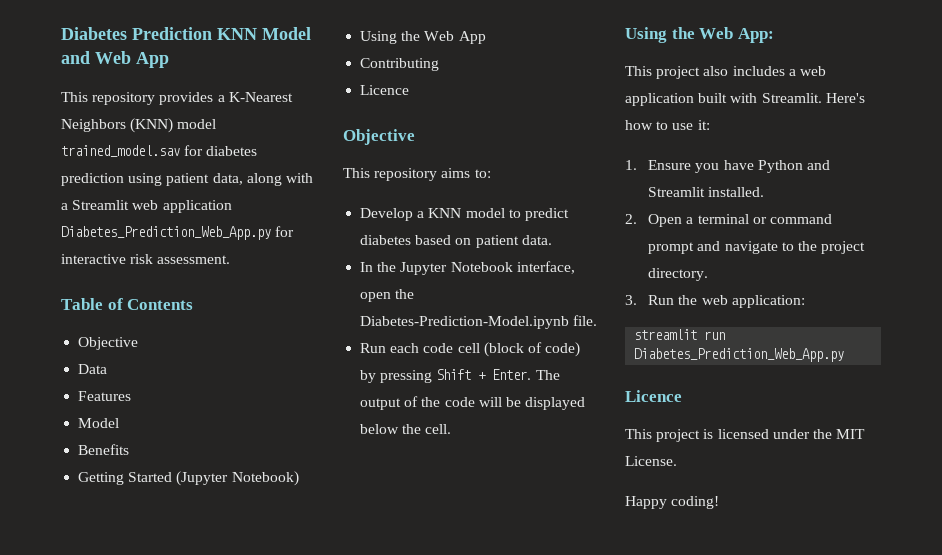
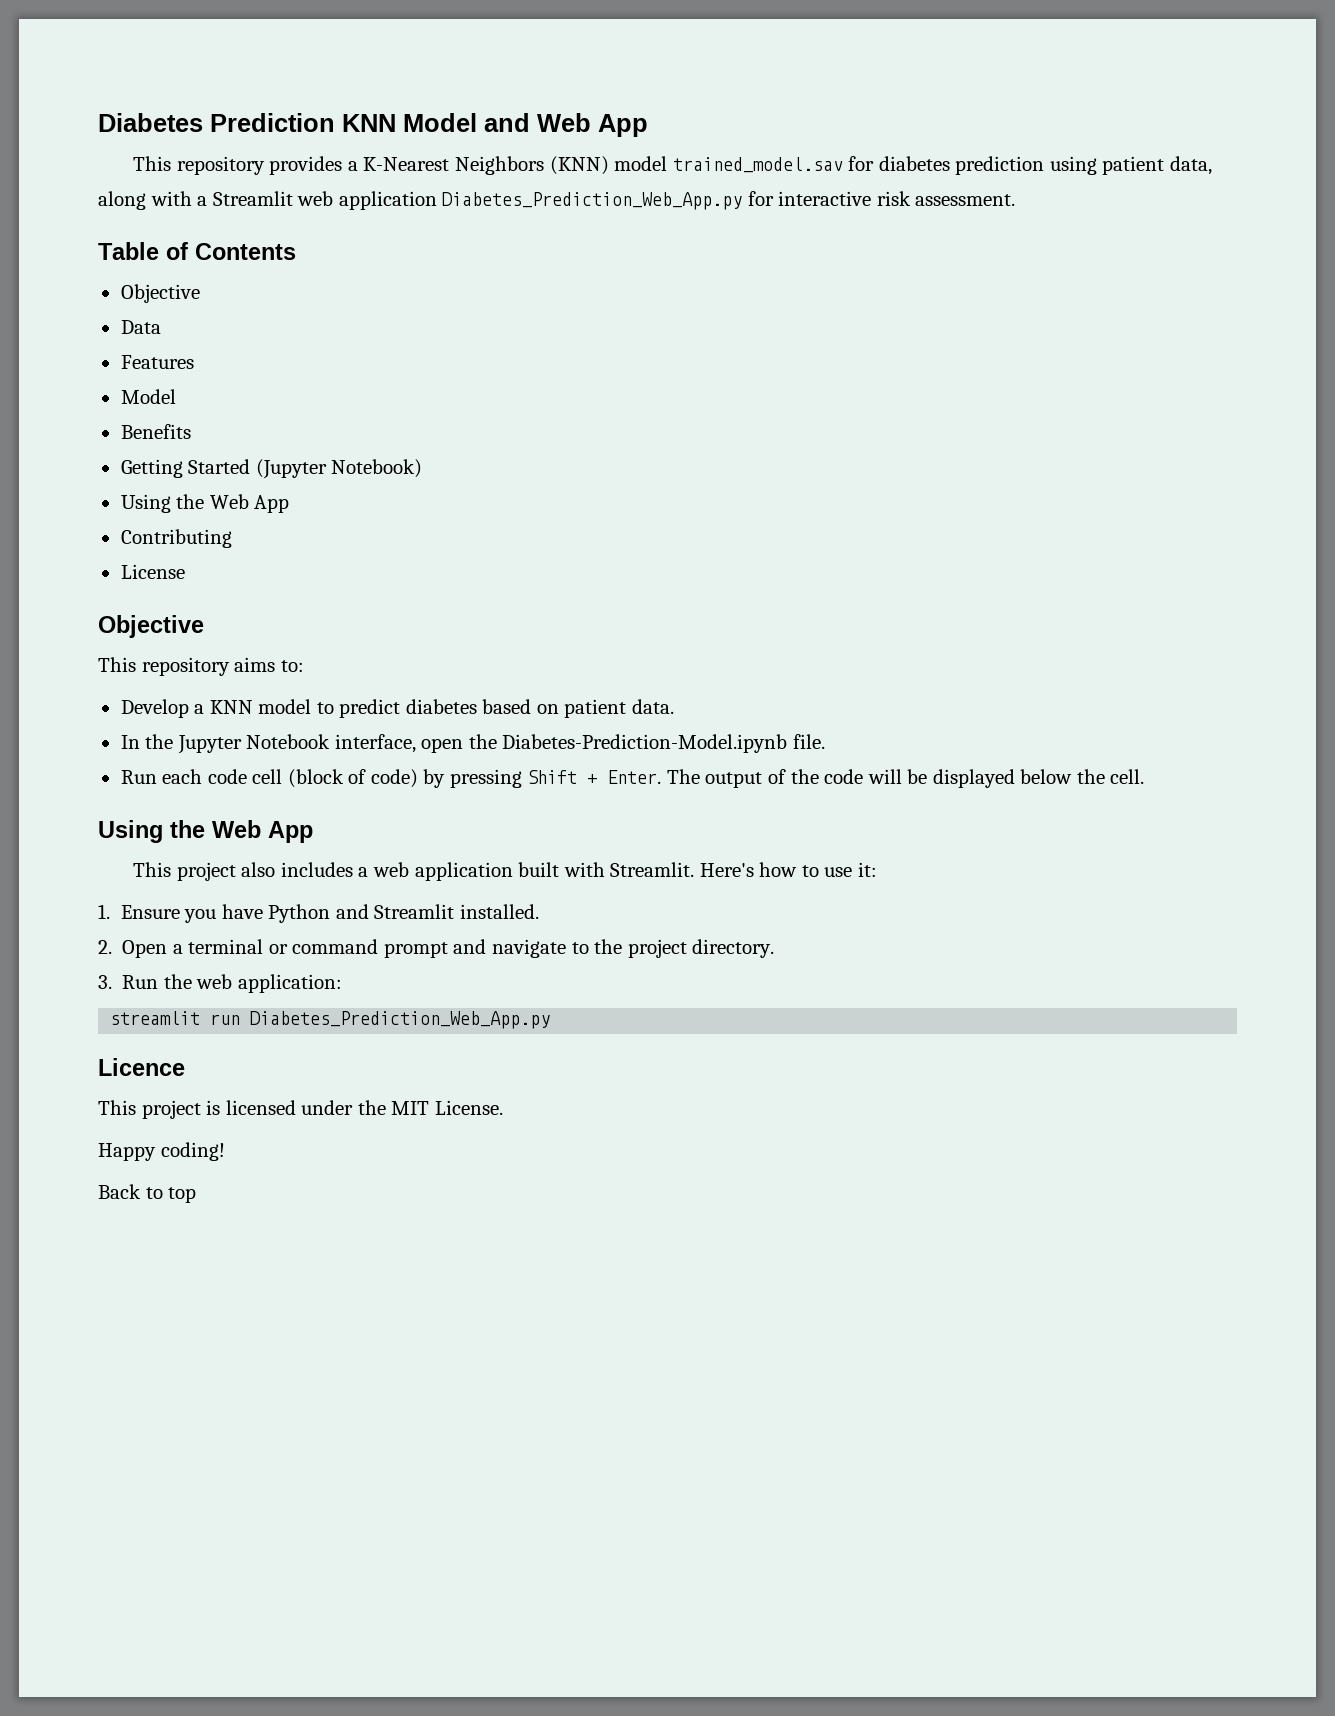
[360,85,410,95] Licence -> [120,564,185,579] License
[737,28,774,43] App: -> [268,821,313,843] App
(720, 502) none -> [98,1184,197,1203] // Back to top

